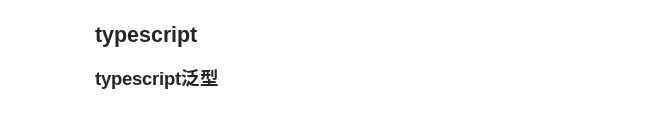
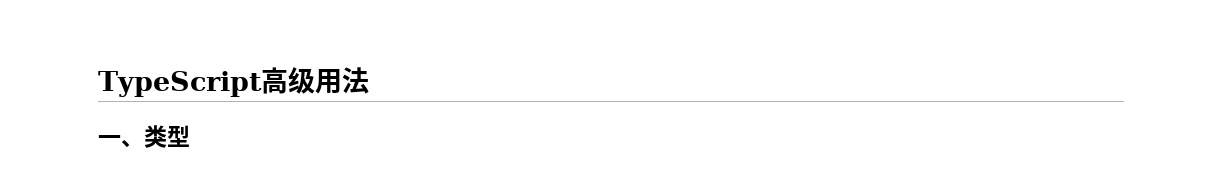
[95,26,197,47] [95,69,200,89] typescript // typescript泛 -> [98,67,369,97] [98,125,167,148] TypeScript高级用法 // 一、类

